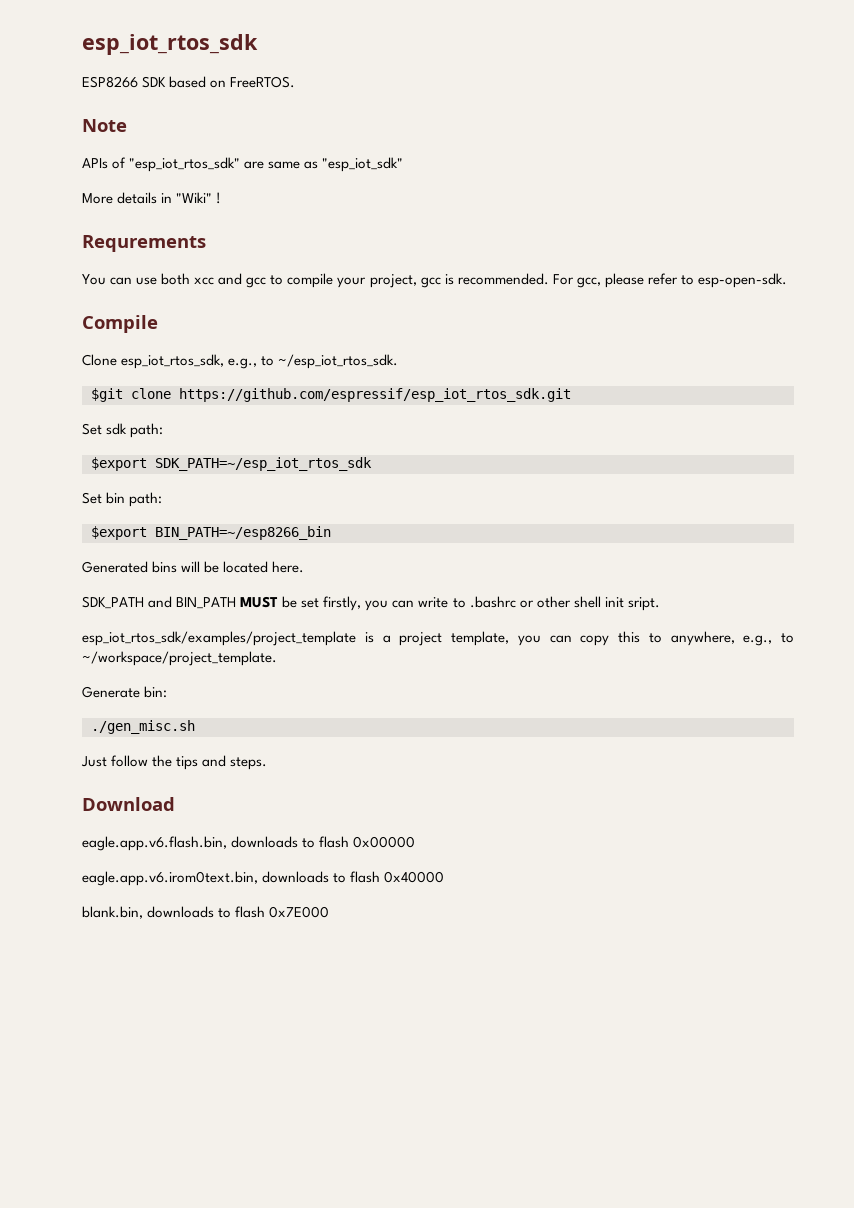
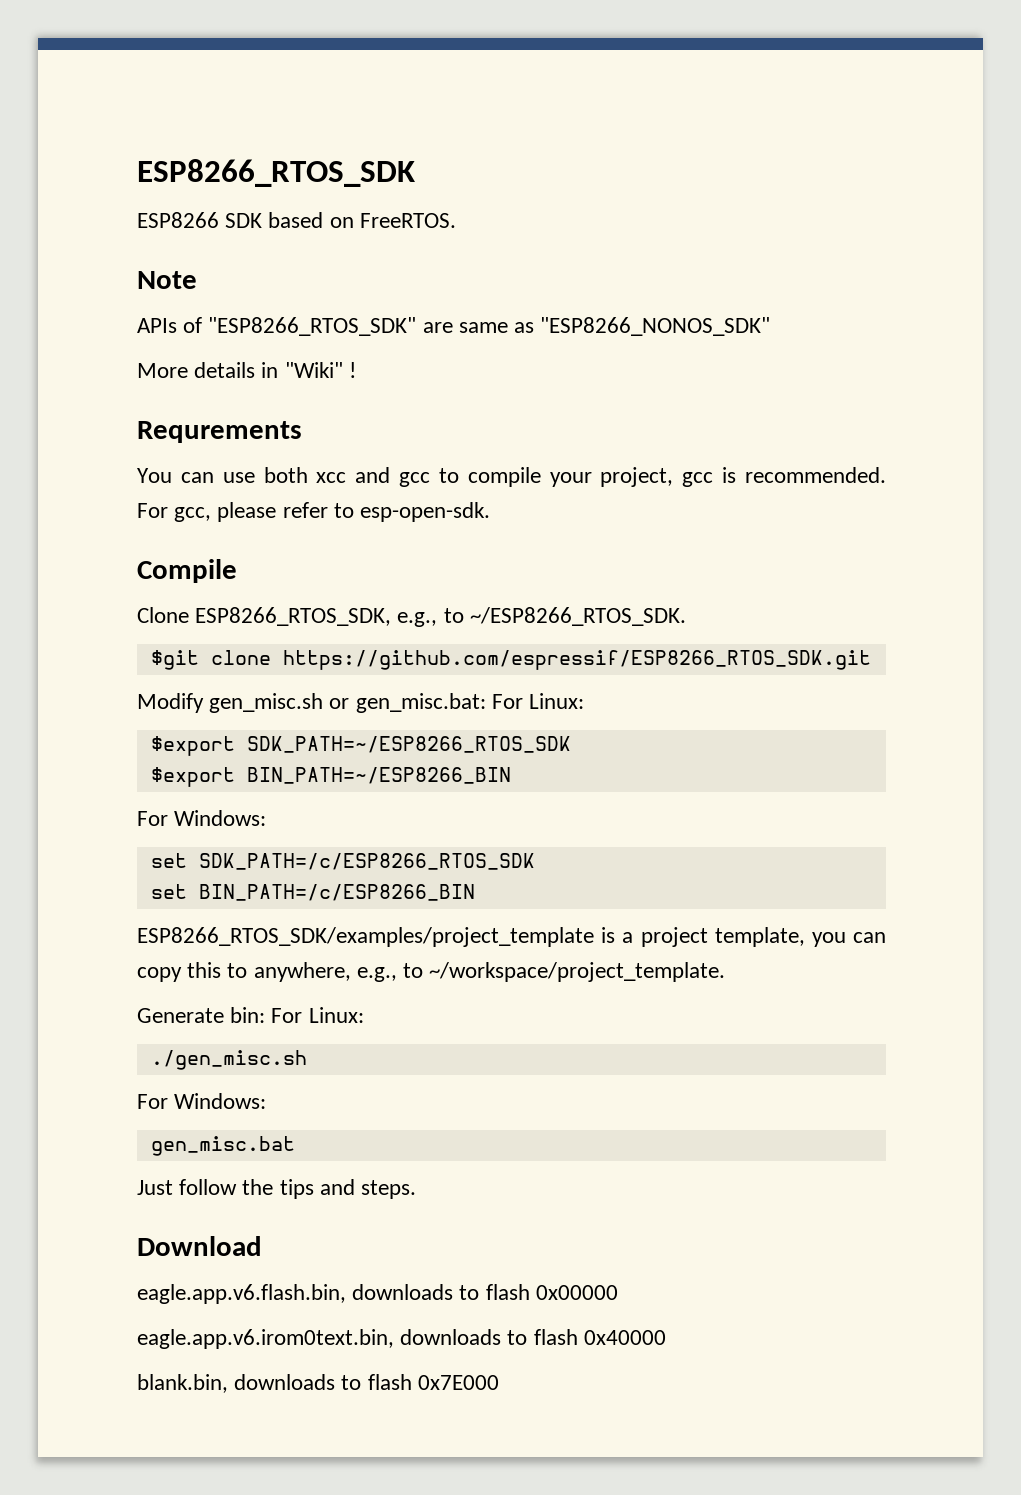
[82,34,258,55] esp_iot_rtos_sdk -> [137,159,415,187] ESP8266_RTOS_SDK
[129,157,241,172] "esp_iot_rtos_sdk" -> [208,317,417,336] "ESP8266_RTOS_SDK"
[322,157,404,172] "esp_iot_sdk" -> [540,317,771,336] "ESP8266_NONOS_SDK"
[121,354,399,369] esp_iot_rtos_sdk, e.g., to ~/esp_iot_rtos_sdk. -> [195,607,686,627] ESP8266_RTOS_SDK, e.g., to ~/ESP8266_RTOS_SDK.
[179,388,571,402] [82,423,164,438] [91,457,372,471] [82,492,163,507] [91,526,331,540] [82,561,305,573] [82,596,660,611] [82,631,356,646] https://github.com/espressif/esp_iot_rtos_sdk.git // Set sdk path: // $export SDK_PATH=~/esp_iot_rtos_sdk // Set bin path: // $export BIN_PATH=~/esp8266_bin // Generated bins will be located here. // SDK_PATH and BIN_PATH MUST be set firstly, you can write to .bashrc or other shell init sript. // esp_iot_rtos_sdk/examples/project_template -> [282,650,871,670] [137,693,585,713] [150,736,571,756] [150,767,511,787] [137,810,267,826] [150,853,535,870] [150,884,475,901] [137,927,594,947] https://github.com/espressif/ESP8266_RTOS_SDK.git // Modify gen_misc.sh or gen_misc.bat: For Linux: // $export SDK_PATH=~/ESP8266_RTOS_SDK // $export BIN_PATH=~/ESP8266_BIN // For Windows: // set SDK_PATH=/c/ESP8266_RTOS_SDK // set BIN_PATH=/c/ESP8266_BIN // ESP8266_RTOS_SDK/examples/project_template
(168, 692) none -> [271,1007,364,1023] For Linux:
(195, 727) none -> [137,1093,267,1109] [150,1136,295,1156] // For Windows: // gen_misc.bat

